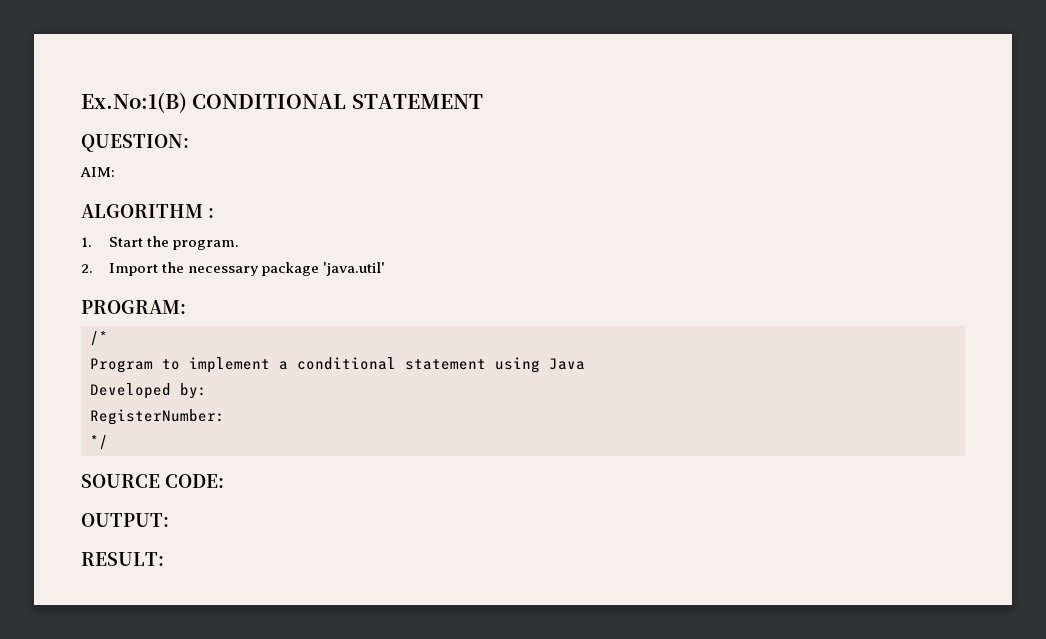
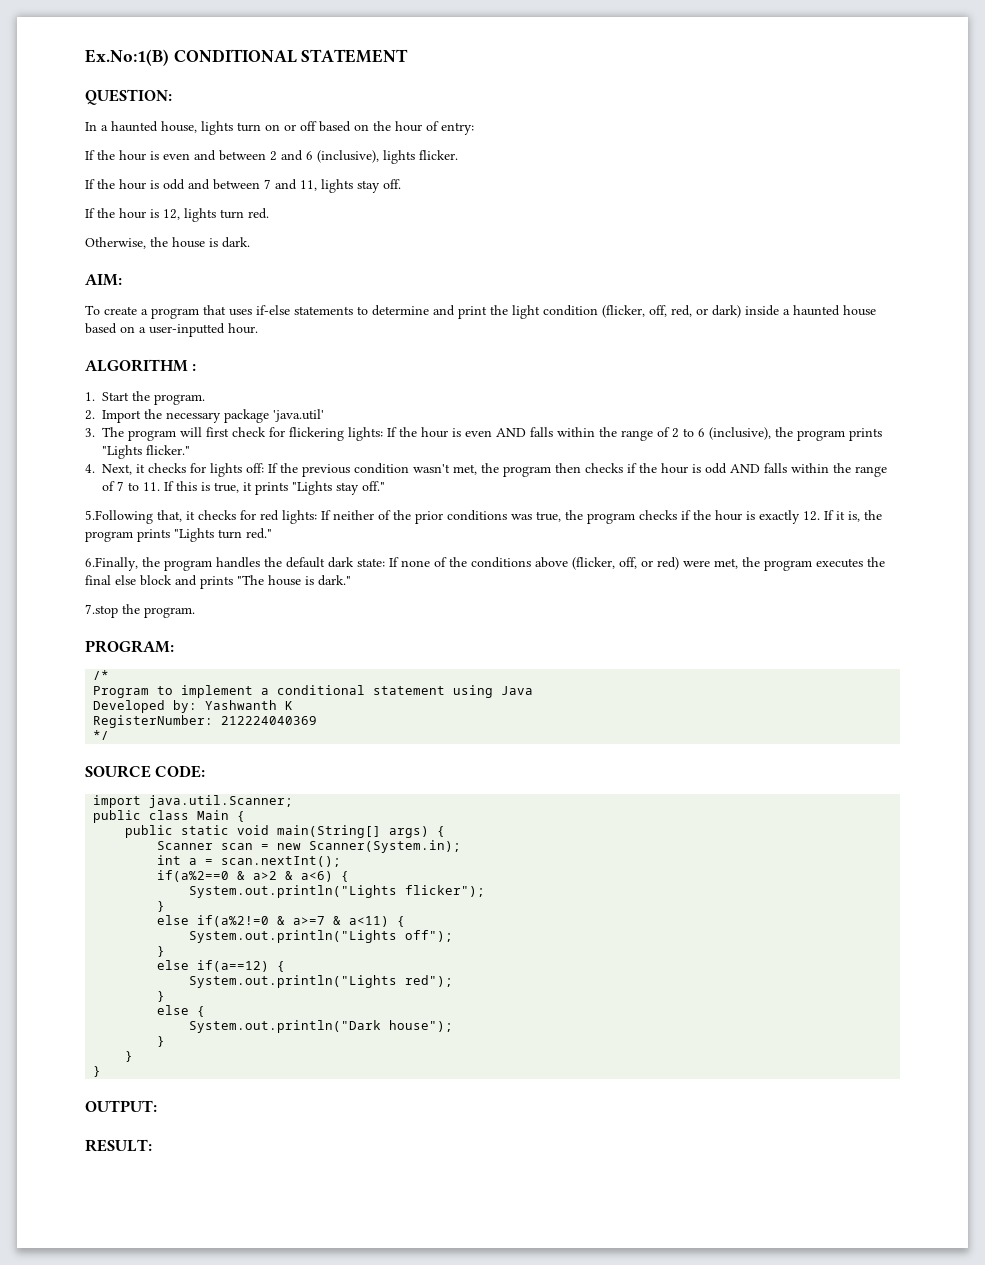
[80,167,115,177] AIM: -> [85,121,474,135] [85,150,458,164] [85,179,401,193] [85,208,269,222] [85,237,250,249] [85,274,122,286] [85,305,876,319] [85,323,258,337] In a haunted house, lights turn on or off based on the hour of entry: // If the hour is even and between 2 and 6 (inclusive), lights flicker. // If the hour is odd and between 7 and 11, lights stay off. // If the hour is 12, lights turn red. // Otherwise, the house is dark. // AIM: // To create a program that uses if-else statements to determine and print the light condition (flicker, off, red, or dark) inside a haunted house based on a user-inputted hour.
(385, 269) none -> [85,427,883,441] [102,445,191,459] [85,463,888,477] [102,481,386,495] [85,510,882,524] [85,528,272,542] [85,557,885,571] [85,575,351,589] [85,604,195,618] // 3. The program will first check for flickering lights: If the hour is even AND falls within the range of 2 to 6 (inclusive), the program prints "Lights flicker." // 4. Next, it checks for lights off: If the previous condition wasn't met, the program then checks if the hour is odd AND falls within the range of 7 to 11. If this is true, it prints "Lights stay off." // 5.Following that, it checks for red lights: If neither of the prior conditions was true, the program checks if the hour is exactly 12. If it is, the program prints "Lights turn red." // 6.Finally, the program handles the default dark state: If none of the conditions above (flicker, off, or red) were met, the program executes the final else block and prints "The house is dark." // 7.stop the program.
(207, 391) none -> [205,700,294,710] Yashwanth K
(225, 417) none -> [221,716,318,725] 212224040369
(224, 481) none -> [93,795,294,808] [93,810,246,823] [125,825,446,838] [157,840,462,853] [157,855,342,867] [157,870,350,882] [189,885,486,898] [157,901,166,912] [157,915,406,927] [189,930,454,943] [157,946,166,957] [157,960,286,972] [189,975,454,988] [157,991,166,1002] [157,1005,206,1017] [189,1020,454,1033] [157,1036,166,1047] [125,1051,134,1062] [93,1066,102,1077] // import java.util.Scanner; // public class Main { // public static void main(String[] args) { // Scanner scan = new Scanner(System.in); // int a = scan.nextInt(); // if(a%2==0 & a>2 & a<6) { // System.out.println("Lights flicker"); // } // else if(a%2!=0 & a>=7 & a<11) { // System.out.println("Lights off"); // } // else if(a==12) { // System.out.println("Lights red"); // } // else { // System.out.println("Dark house"); // } // } // }

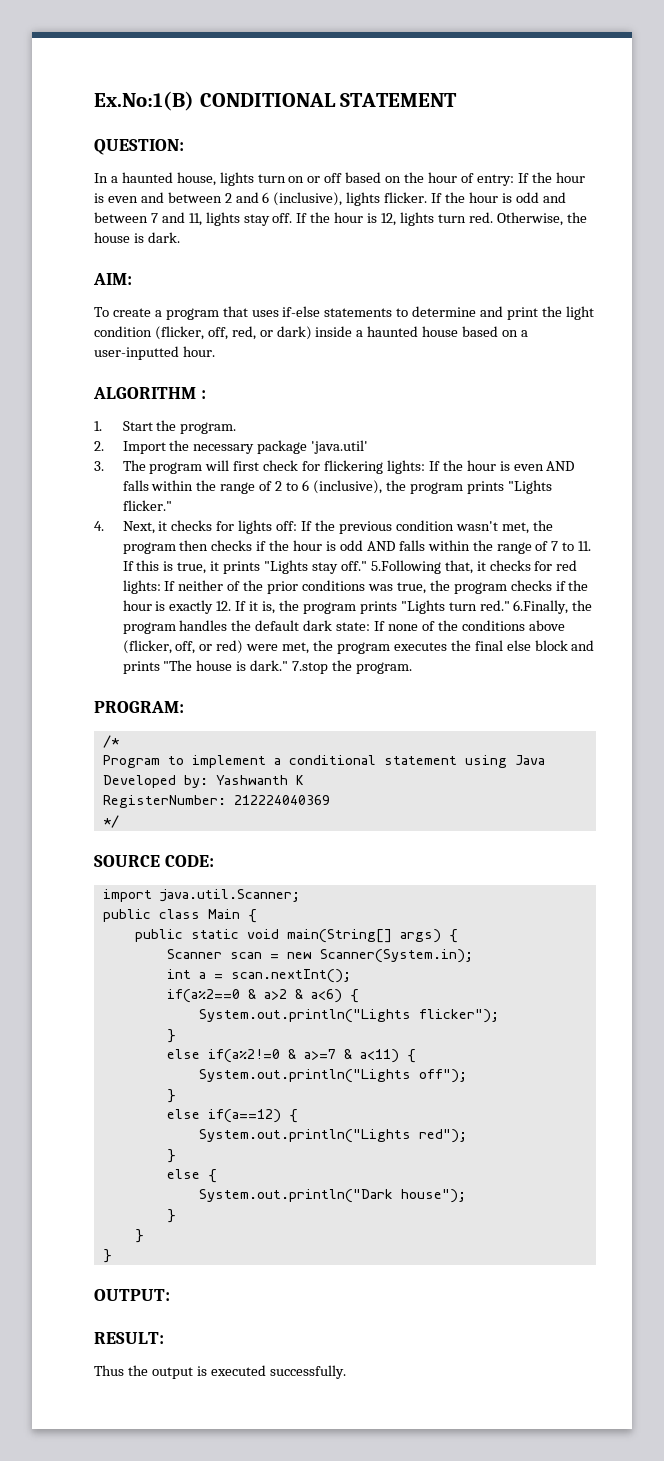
(474, 128) // -> (514, 180) none
(458, 155) // -> (428, 197) none
(401, 184) // -> (293, 218) none
(269, 213) // -> (493, 217) none
(386, 486) // -> (367, 566) none
(272, 533) // -> (510, 605) none
(351, 580) // -> (289, 665) none
(152, 1145) none -> [94,1365,346,1379] // Thus the output is executed successfully.

